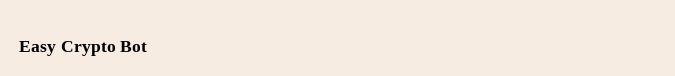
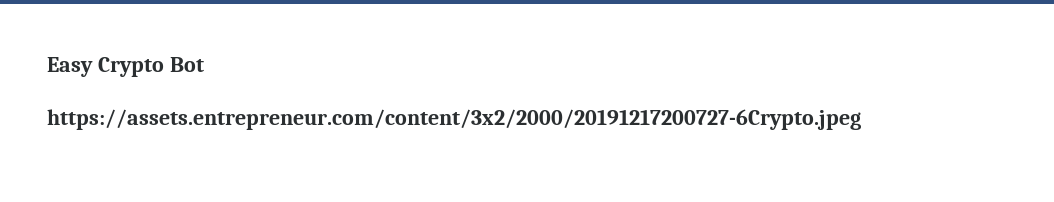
(148, 46) none -> [47,109,861,130] // https://assets.entrepreneur.com/content/3x2/2000/20191217200727-6Crypto.jpeg

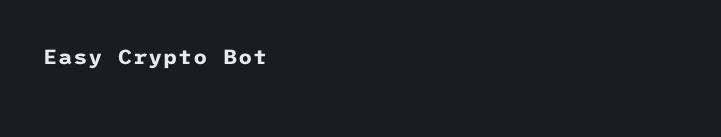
[47,109,861,130] // https://assets.entrepreneur.com/content/3x2/2000/20191217200727-6Crypto.jpeg -> (268, 57) none

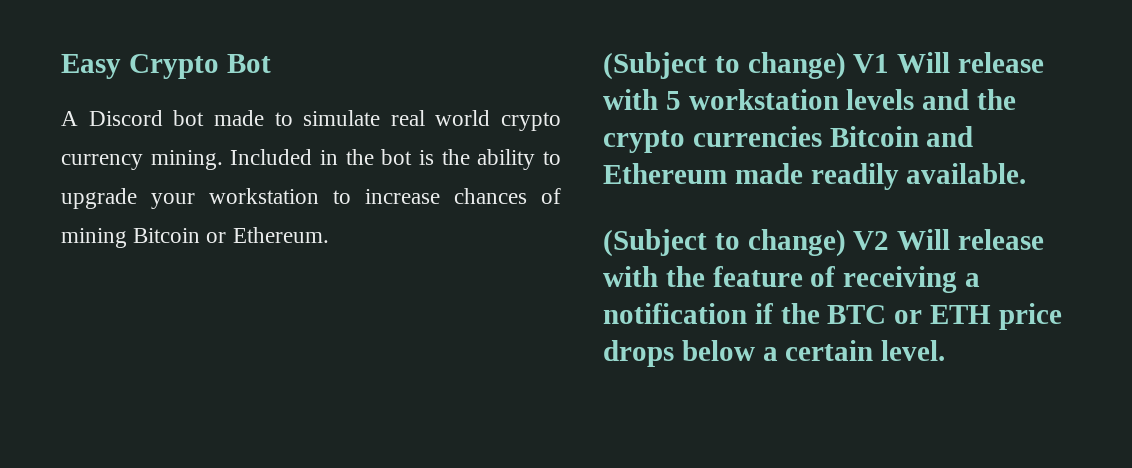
(268, 57) none -> [61,110,561,131] [61,149,562,170] [61,188,561,209] [61,227,329,248] [603,52,1045,80] [603,89,1017,110] [603,126,974,153] [603,163,1027,190] [603,229,1045,257] [603,266,981,293] [603,303,1062,330] [603,340,946,367] // A Discord bot made to simulate real world crypto currency mining. Included in the bot is the ability to upgrade your workstation to increase chances of mining Bitcoin or Ethereum. // (Subject to change) V1 Will release with 5 workstation levels and the crypto currencies Bitcoin and Ethereum made readily available. // (Subject to change) V2 Will release with the feature of receiving a notification if the BTC or ETH price drops below a certain level.

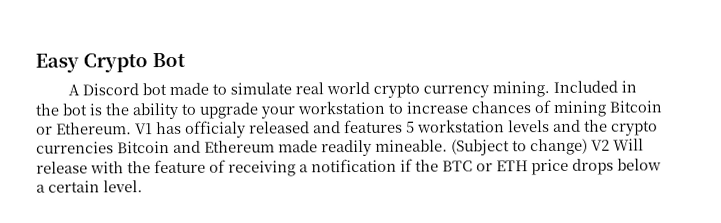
[603,52,1045,80] [603,89,658,110] // (Subject to change) V1 Will release with -> [135,119,403,138] V1 has officialy released and features
[906,163,1027,184] available. // -> [375,139,448,152] mineable.

